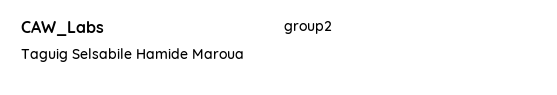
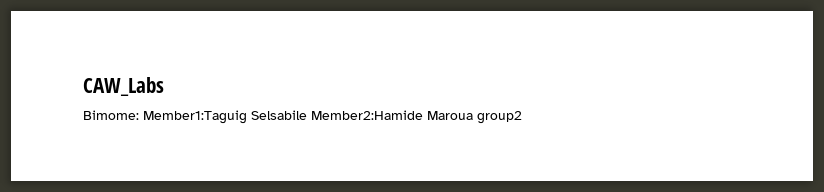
[21,48,188,62] Taguig Selsabile Hamide -> [83,110,423,124] Bimome: Member1:Taguig Selsabile Member2:Hamide

